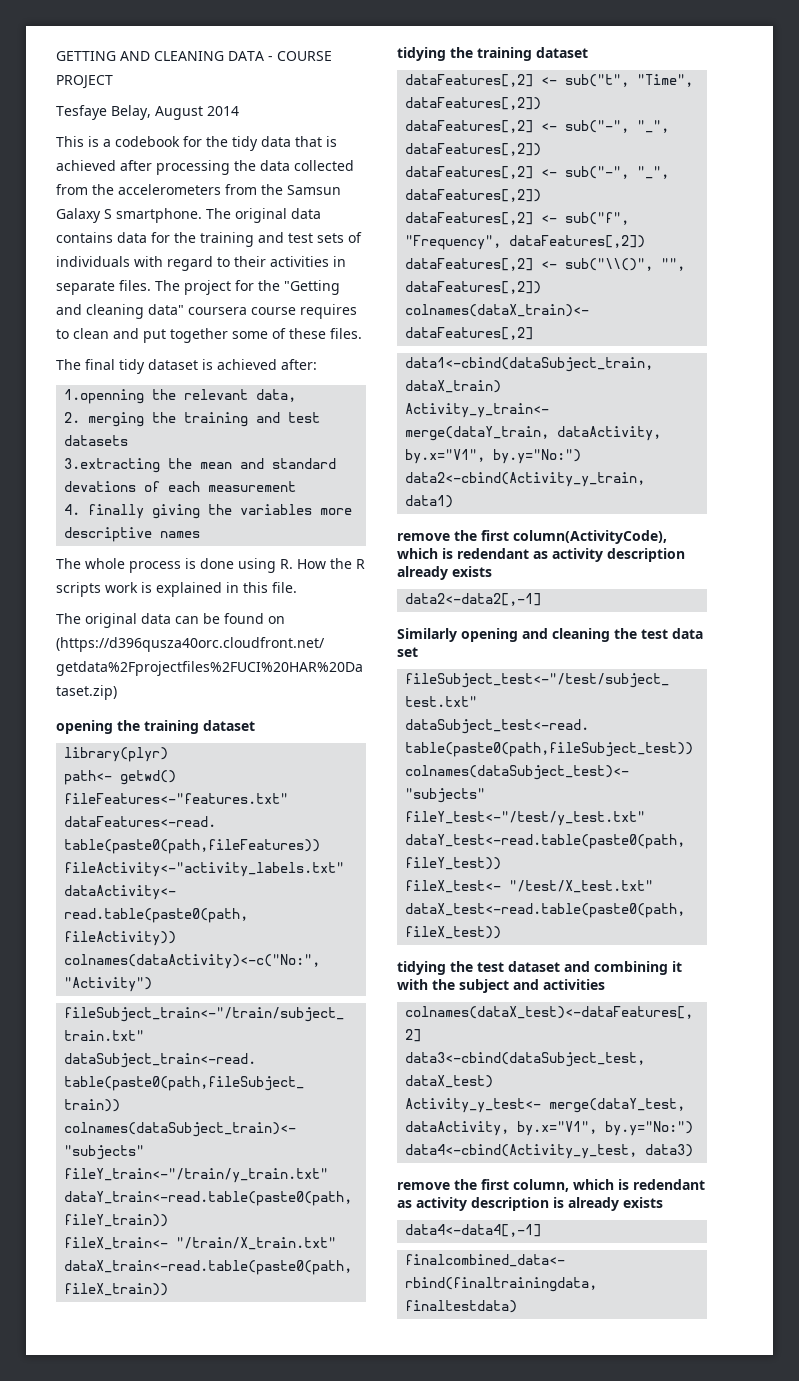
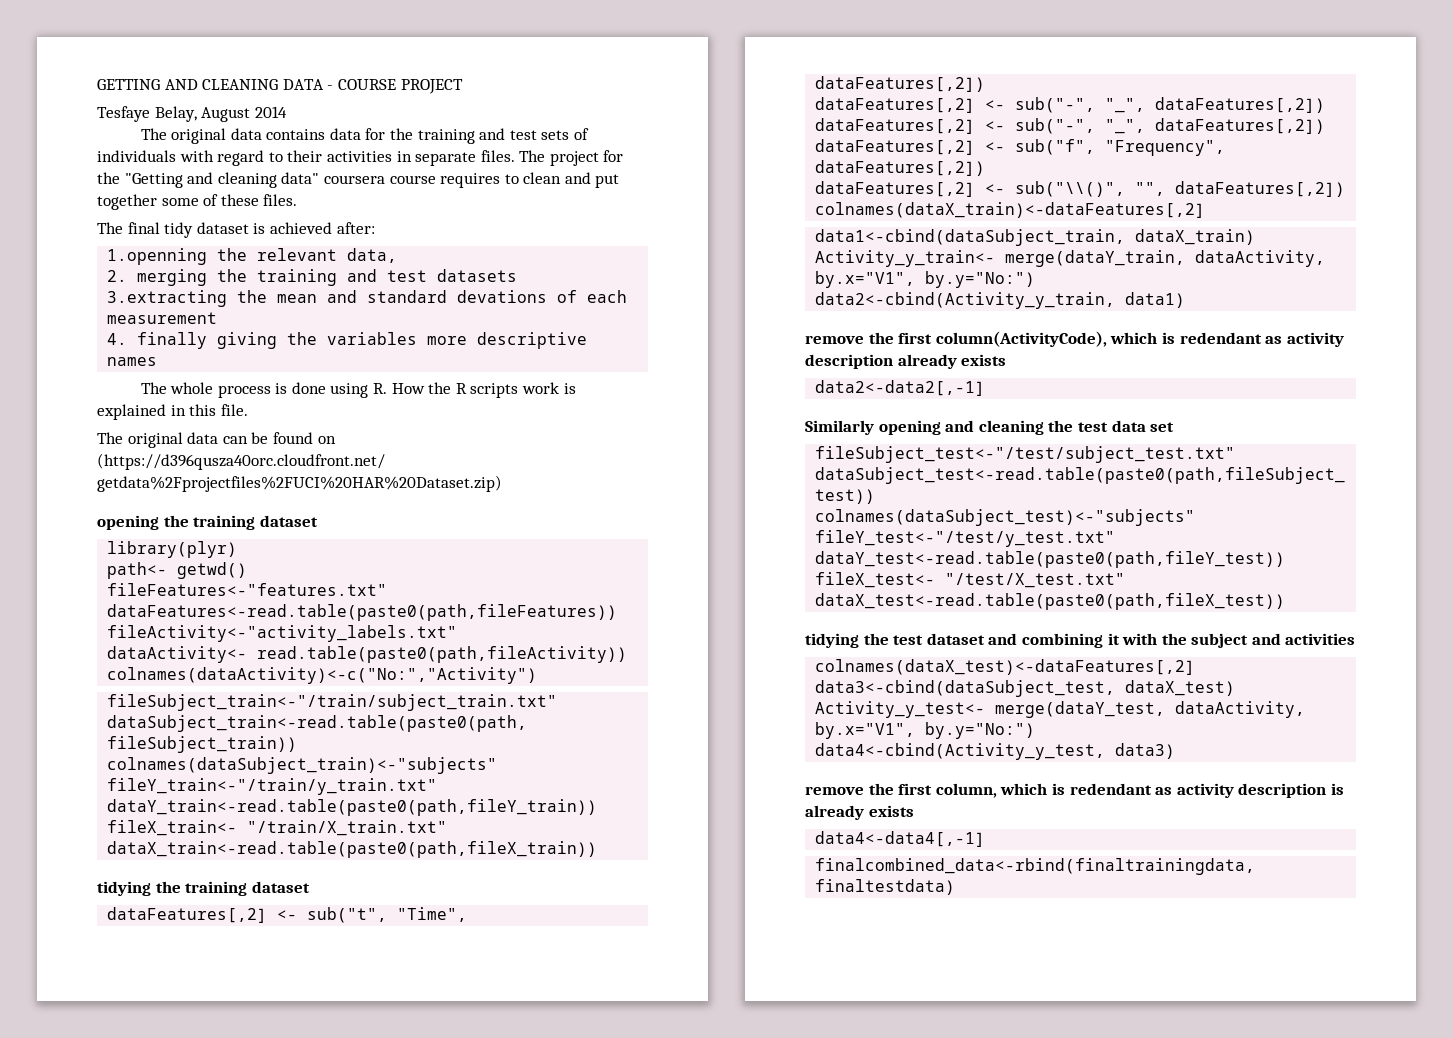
[56,136,337,151] [56,160,354,175] [56,184,341,195] [56,208,202,223] This is a codebook for the tidy data that is achieved after processing the data collected from the accelerometers from the Samsun Galaxy S smartphone. -> (287, 112) none

